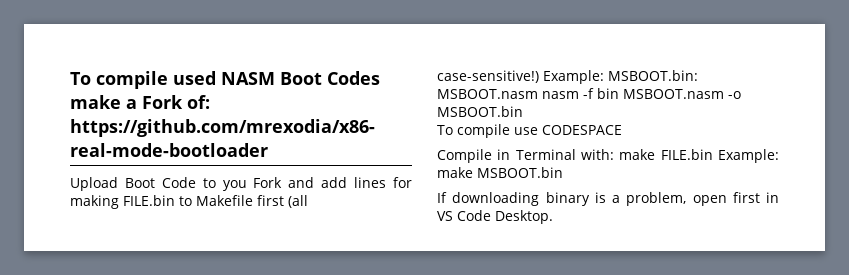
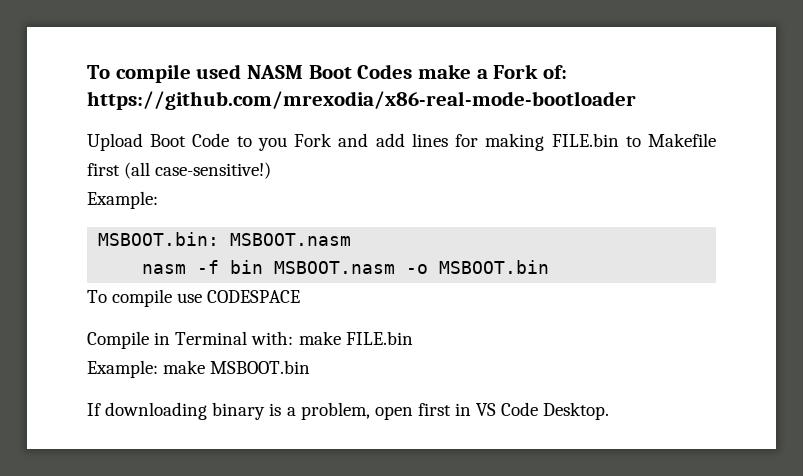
[543,70,604,84] Example: -> [87,191,158,209] // Example: //
(538, 94) none -> (352, 239) //
(713, 154) none -> (413, 338) //

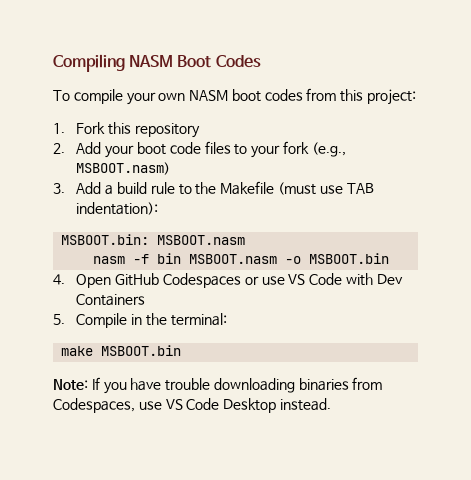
[87,64,242,83] To compile used -> [53,54,125,72] Compiling
[418,64,568,79] [87,91,636,110] [87,133,716,151] [87,162,272,179] [87,191,158,209] make a Fork of: https://github.com/mrexodia/x86-real-mode-bootloader // Upload Boot Code to you Fork and add lines for making FILE.bin to Makefile first (all case-sensitive!) // Example: -> [53,88,417,105] [53,122,201,138] [53,141,346,158] [76,162,171,175] [53,181,374,195] [76,202,159,215] // To compile your own NASM boot codes from this project: // 1. Fork this repository // 2. Add your boot code files to your fork (e.g., MSBOOT.nasm) // 3. Add a build rule to the Makefile (must use TAB indentation):
[87,289,301,307] [87,331,413,349] [87,360,311,378] [87,402,610,420] To compile use CODESPACE // Compile in Terminal with: make FILE.bin // Example: make MSBOOT.bin // If downloading binary is a problem, open first in VS Code Desktop. -> [53,273,403,288] [76,294,146,306] [53,313,227,328] [61,345,182,356] [53,377,383,394] [53,398,331,413] 4. Open GitHub Codespaces or use VS Code with Dev Containers // 5. Compile in the terminal: // make MSBOOT.bin // Note: If you have trouble downloading binaries from Codespaces, use VS Code Desktop instead.

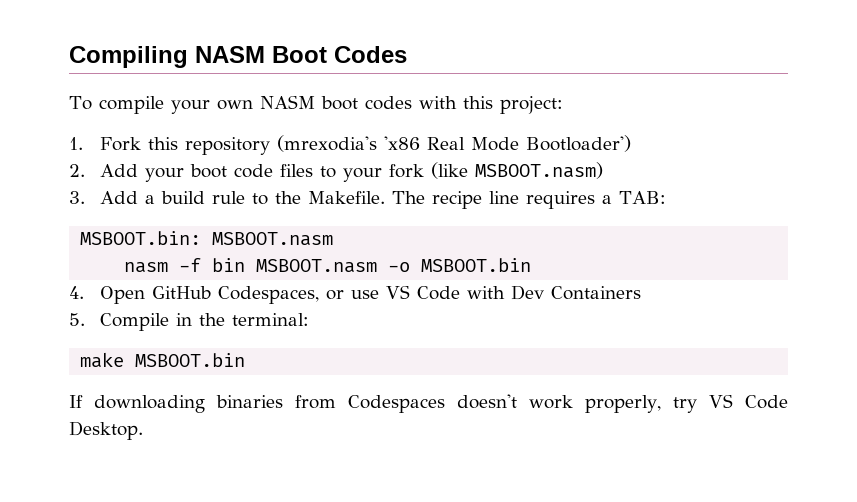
[306,88,337,101] from -> [418,96,457,109] with
(201, 130) none -> [277,135,632,152] (mrexodia's 'x86 Real Mode Bootloader')
[311,142,346,157] (e.g., -> [431,162,469,179] (like
[220,181,374,195] [76,202,159,215] Makefile (must use TAB indentation): -> [308,191,667,209] Makefile. The recipe line requires a TAB:
[163,273,242,288] Codespaces -> [218,286,320,304] Codespaces,
[53,377,383,394] [53,398,331,413] Note: If you have trouble downloading binaries from Codespaces, use VS Code Desktop instead. -> [69,394,788,413] [69,421,143,440] If downloading binaries from Codespaces doesn't work properly, try VS Code Desktop.

